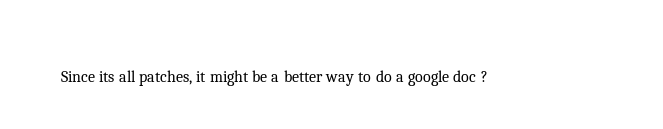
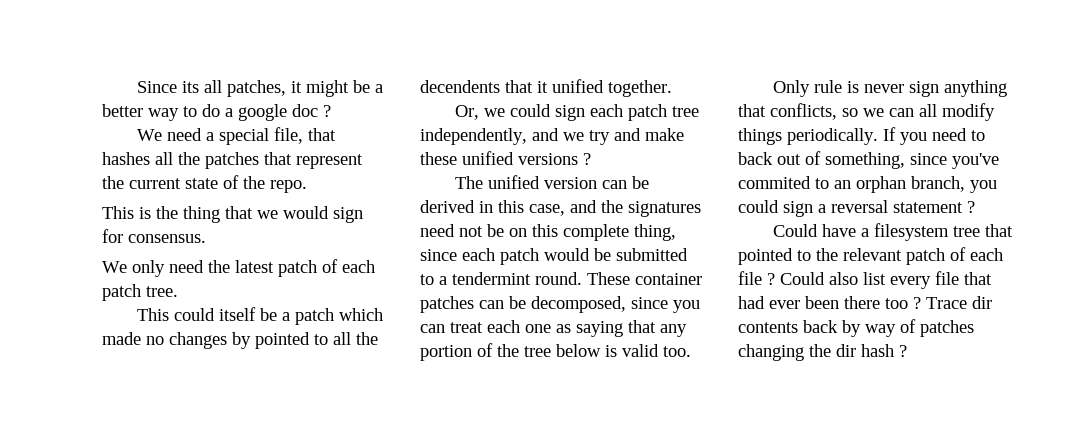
(488, 76) none -> [136,127,336,145] [102,152,363,169] [102,175,307,193] [102,206,363,223] [102,229,206,243] [102,259,375,277] [102,284,178,301] [136,307,383,325] [102,332,378,349] [420,79,672,97] [454,104,699,121] [420,128,684,145] [420,151,591,165] [454,175,649,189] [420,200,701,217] [420,224,676,241] [420,248,688,265] [420,272,702,285] [420,296,700,313] [420,320,687,337] [420,343,691,361] [772,80,1007,97] [738,103,995,121] [738,127,985,145] [738,151,999,169] [738,176,997,193] [738,200,975,217] [772,223,1013,241] [738,247,1003,265] [738,271,992,289] [738,296,992,309] [738,319,974,337] [738,344,907,361] // We need a special file, that hashes all the patches that represent the current state of the repo. // This is the thing that we would sign for consensus. // We only need the latest patch of each patch tree. // This could itself be a patch which made no changes by pointed to all the decendents that it unified together. // Or, we could sign each patch tree independently, and we try and make these unified versions ? // The unified version can be derived in this case, and the signatures need not be on this complete thing, since each patch would be submitted to a tendermint round. These container patches can be decomposed, since you can treat each one as saying that any portion of the tree below is valid too. // Only rule is never sign anything that conflicts, so we can all modify things periodically. If you need to back out of something, since you've commited to an orphan branch, you could sign a reversal statement ? // Could have a filesystem tree that pointed to the relevant patch of each file ? Could also list every file that had ever been there too ? Trace dir contents back by way of patches changing the dir hash ?

